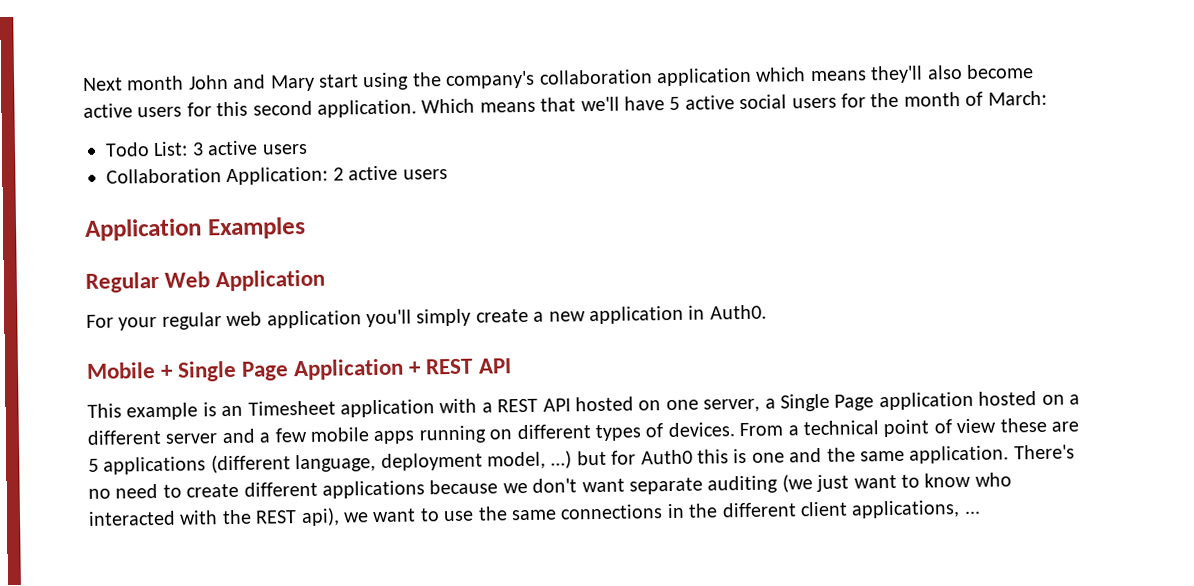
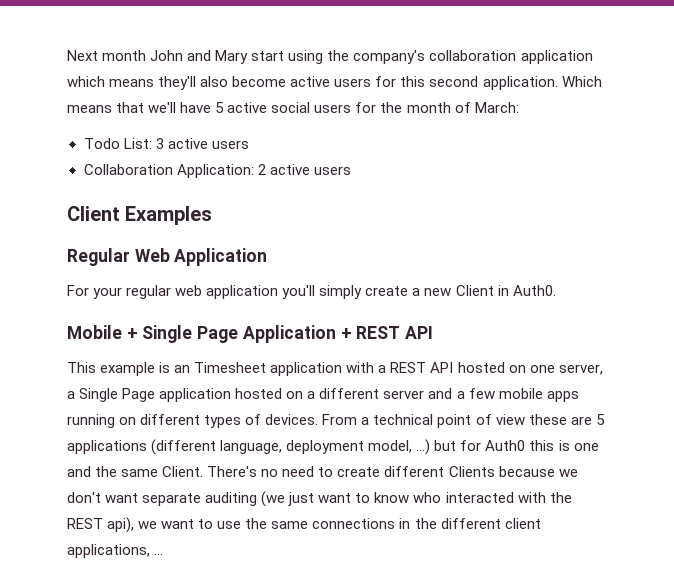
[84,218,202,241] Application -> [67,206,120,221] Client
[588,305,684,325] application -> [455,285,494,296] Client
[909,445,1010,464] application. -> [162,466,204,477] Client.
[322,480,425,499] applications -> [448,466,495,477] Clients

